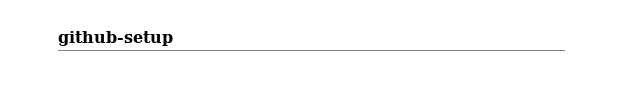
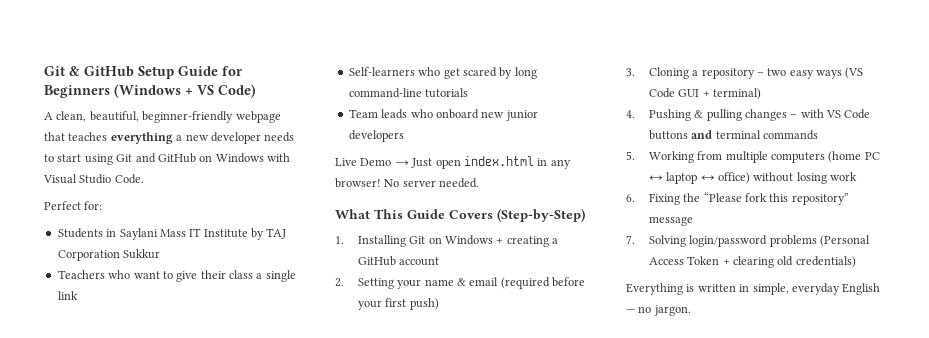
[58,31,173,46] github-setup -> [44,66,243,79] [44,84,256,98] [44,111,281,123] [44,132,295,144] [44,153,290,165] [43,174,144,184] [44,201,103,210] [57,228,287,240] [57,249,161,261] [57,270,296,282] [57,291,78,300] [348,67,537,79] [348,88,469,98] [348,109,538,121] [348,130,404,142] [335,156,571,169] [335,178,480,188] [335,208,585,222] [335,235,559,247] [357,256,440,266] [335,277,586,289] [357,298,439,310] [626,67,864,79] [648,88,761,100] [626,109,871,121] [648,130,818,140] [626,151,880,163] [648,172,858,184] [626,192,849,205] [648,216,693,226] [626,235,870,247] [648,256,856,268] [626,283,881,295] [626,305,691,316] Git & GitHub Setup Guide for Beginners (Windows + VS Code) // A clean, beautiful, beginner-friendly webpage that teaches everything a new developer needs to start using Git and GitHub on Windows with Visual Studio Code. // Perfect for: // Students in Saylani Mass IT Institute by TAJ Corporation Sukkur // Teachers who want to give their class a single link // Self-learners who get scared by long command-line tutorials // Team leads who onboard new junior developers // Live Demo → Just open index.html in any browser! No server needed. // What This Guide Covers (Step-by-Step) // 1. Installing Git on Windows + creating a GitHub account // 2. Setting your name & email (required before your first push) // 3. Cloning a repository – two easy ways (VS Code GUI + terminal) // 4. Pushing & pulling changes – with VS Code buttons and terminal commands // 5. Working from multiple computers (home PC ↔ laptop ↔ office) without losing work // 6. Fixing the “Please fork this repository” message // 7. Solving login/password problems (Personal Access Token + clearing old credentials) // Everything is written in simple, everyday English — no jargon.

